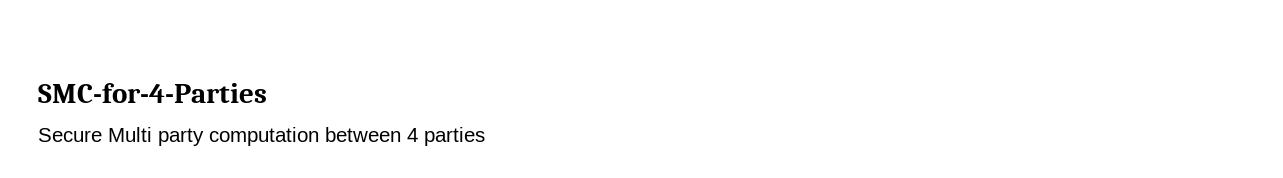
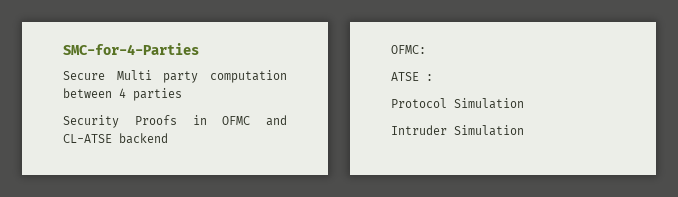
(485, 136) none -> [63,115,287,128] [63,133,168,144] [391,45,426,54] [391,72,433,81] [391,98,524,109] [391,125,524,136] // Security Proofs in OFMC and CL-ATSE backend // OFMC: // ATSE : // Protocol Simulation // Intruder Simulation

